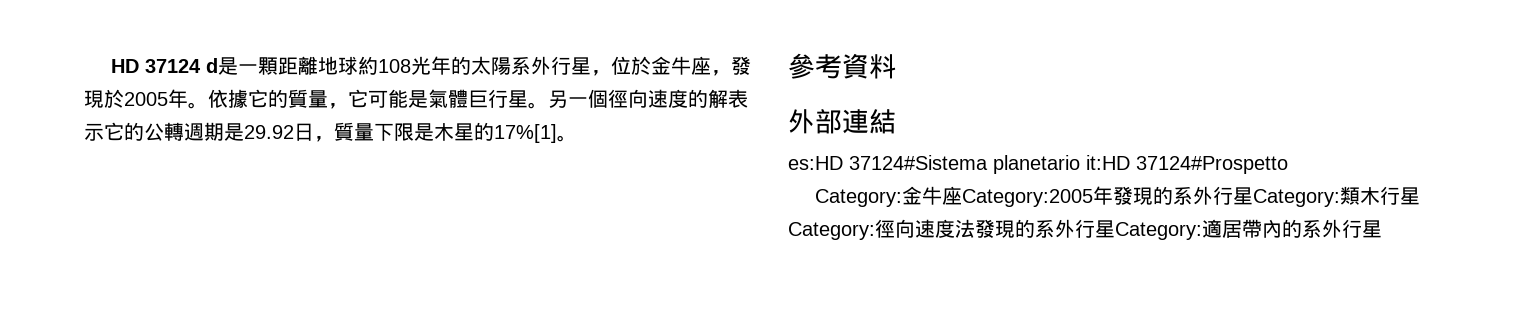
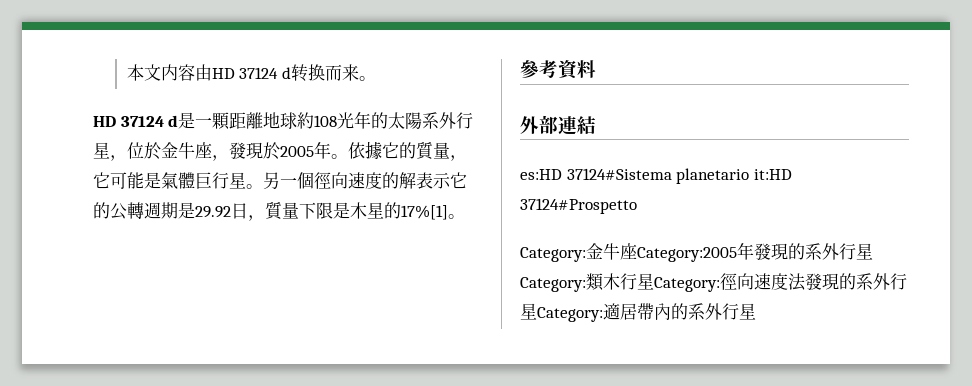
(111, 66) none -> [126,64,376,82] 本文内容由HD 37124 d转换而来。 //

